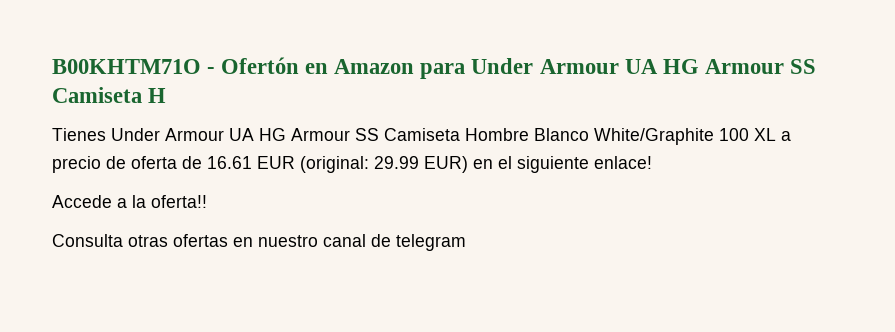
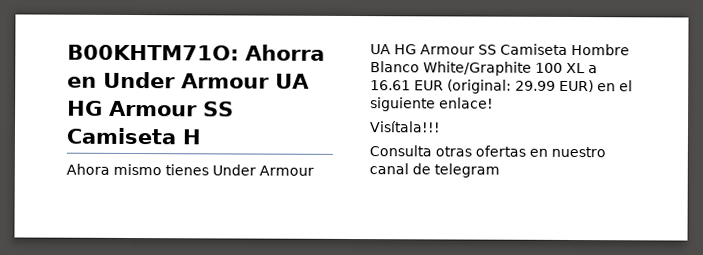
[52,57,466,79] B00KHTM71O - Ofertón en Amazon para -> [67,44,325,61] [67,76,97,88] B00KHTM71O: Ahorra en
[52,128,106,141] Tienes -> [66,163,209,176] Ahora mismo tienes
[52,156,202,173] precio de oferta de -> (598, 69) none
[52,195,207,208] Accede a la oferta!! -> [369,121,441,133] Visítala!!!

